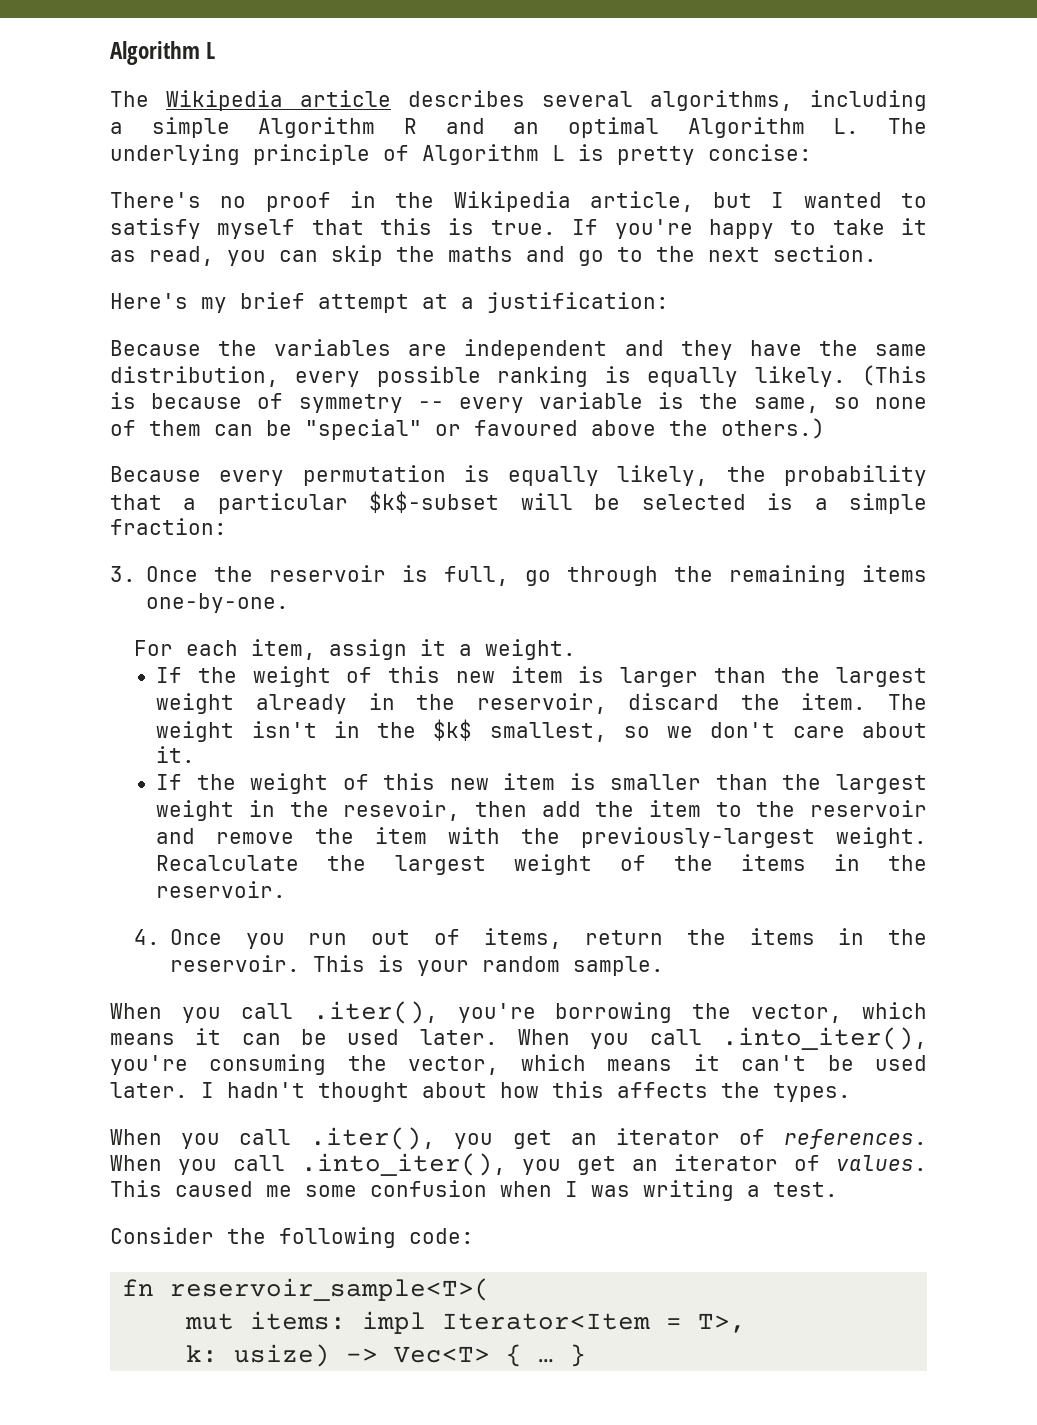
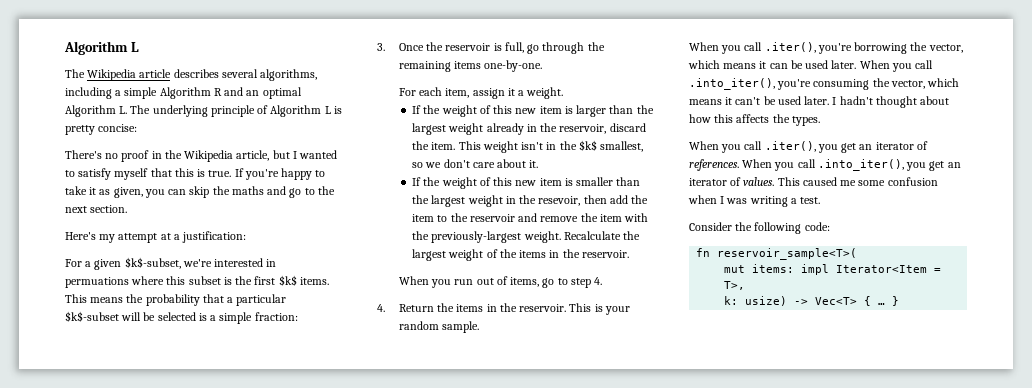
[149,246,214,266] read, -> [113,187,143,198] given,
[240,292,305,309] brief -> (116, 238) none
[110,339,927,360] [110,365,928,387] [110,392,927,413] [110,418,825,440] [110,465,709,486] Because the variables are independent and they have the same distribution, every possible ranking is equally likely. (This is because of symmetry -- every variable is the same, so none of them can be "special" or favoured above the others.) // Because every permutation is equally likely, -> [65,257,277,270] [65,275,329,288] [65,294,124,303] For a given $k$-subset, we're interested in permuations where this subset is the first $k$ items. This means
[888,694,928,710] The -> [458,141,481,150] This
[133,929,223,945] 4. Once -> [398,276,429,285] When
[585,930,664,945] return -> [542,277,603,288] [377,304,434,312] go to step 4. // 4. Return

